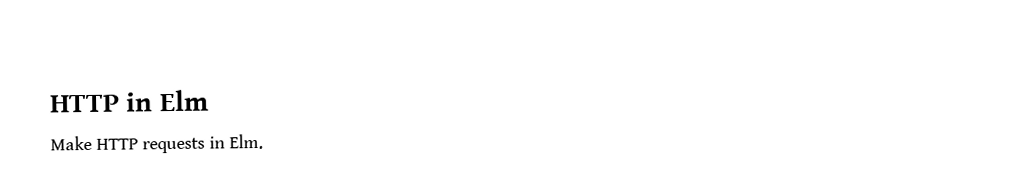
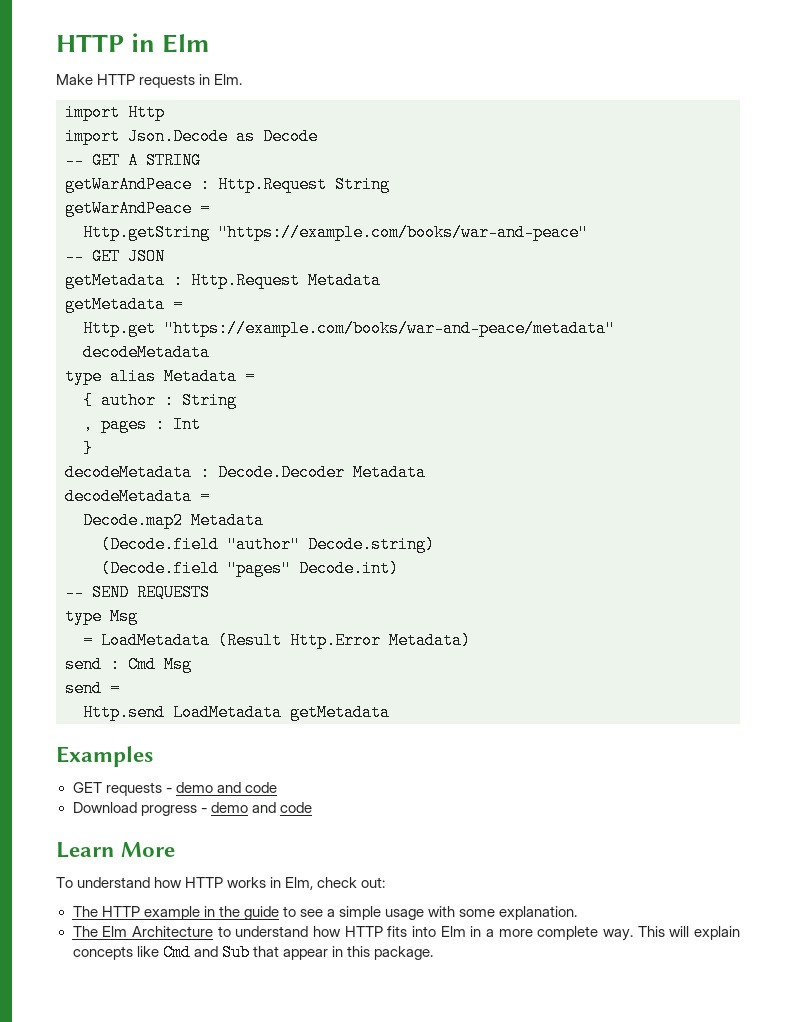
(263, 141) none -> [65,104,165,121] [65,128,318,145] [65,152,201,169] [65,176,390,193] [65,200,210,217] [83,224,588,241] [65,248,165,265] [65,272,381,289] [65,296,183,313] [83,320,615,337] [83,344,210,361] [65,368,255,385] [83,392,237,409] [83,416,201,433] [83,440,93,457] [65,464,426,481] [65,488,210,505] [83,512,264,529] [101,536,435,553] [101,560,399,577] [65,584,210,601] [65,608,138,625] [83,632,471,649] [65,656,192,673] [65,680,120,697] [83,704,390,721] [56,746,153,767] [72,782,277,796] [72,802,312,816] [56,842,176,858] [56,877,386,890] [72,906,578,920] [72,926,740,941] [72,944,433,961] // import Http // import Json.Decode as Decode // -- GET A STRING // getWarAndPeace : Http.Request String // getWarAndPeace = // Http.getString "https://example.com/books/war-and-peace" // -- GET JSON // getMetadata : Http.Request Metadata // getMetadata = // Http.get "https://example.com/books/war-and-peace/metadata" decodeMetadata // type alias Metadata = // { author : String // , pages : Int // } // decodeMetadata : Decode.Decoder Metadata // decodeMetadata = // Decode.map2 Metadata // (Decode.field "author" Decode.string) // (Decode.field "pages" Decode.int) // -- SEND REQUESTS // type Msg // = LoadMetadata (Result Http.Error Metadata) // send : Cmd Msg // send = // Http.send LoadMetadata getMetadata // Examples // GET requests - demo and code // Download progress - demo and code // Learn More // To understand how HTTP works in Elm, check out: // The HTTP example in the guide to see a simple usage with some explanation. // The Elm Architecture to understand how HTTP fits into Elm in a more complete way. This will explain concepts like Cmd and Sub that appear in this package.

